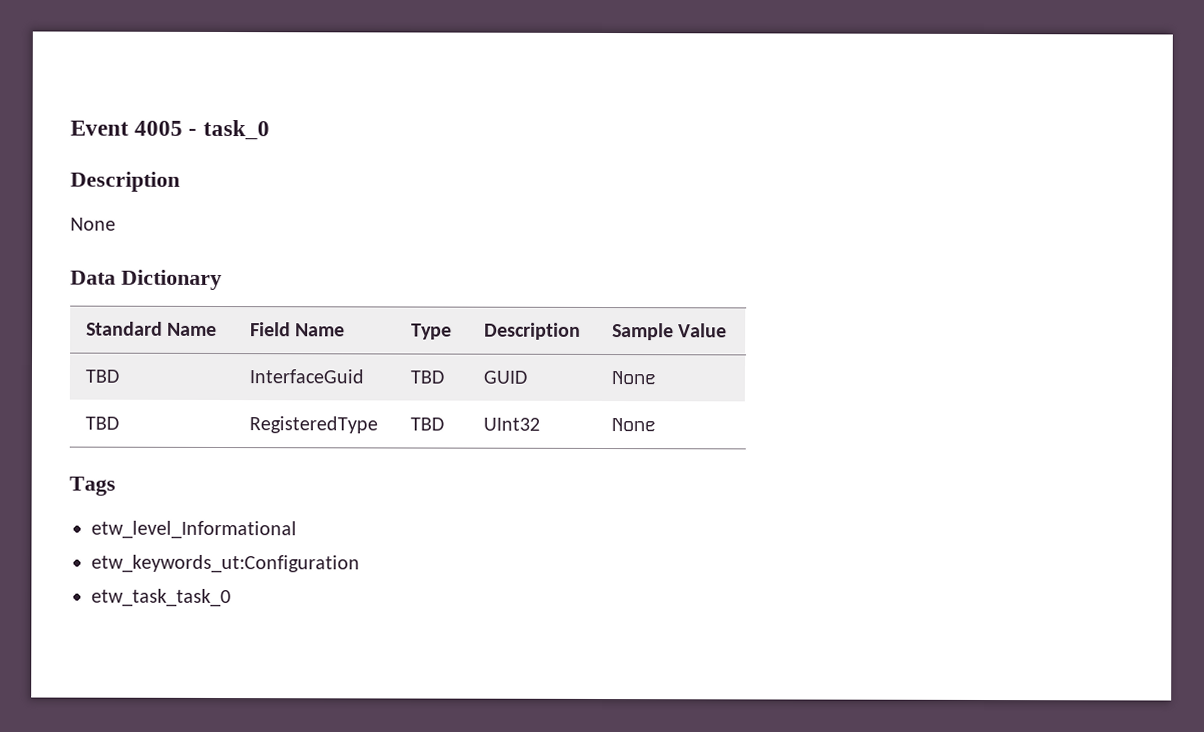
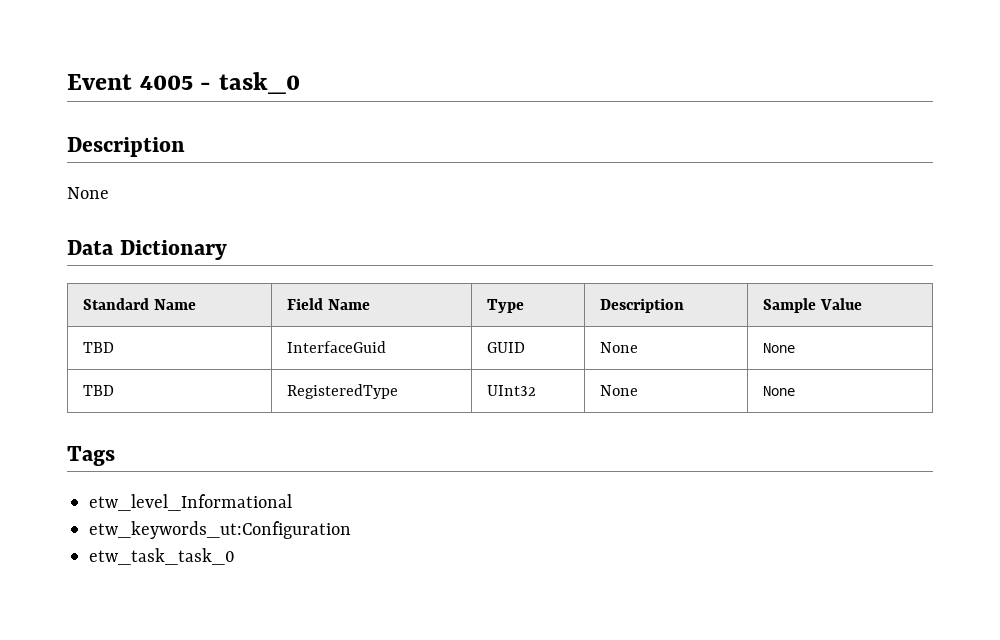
[409,370,444,384] [482,370,527,384] TBD | GUID -> [486,342,525,353] [599,342,638,353] GUID | None
[409,417,444,431] [482,417,540,431] TBD | UInt32 -> [486,385,536,396] [599,385,638,396] UInt32 | None

